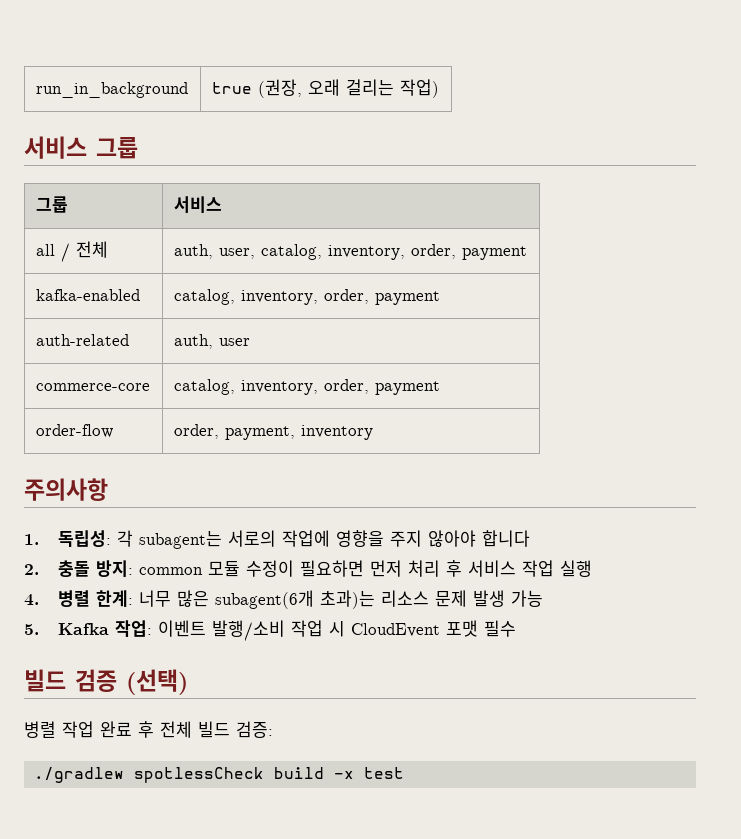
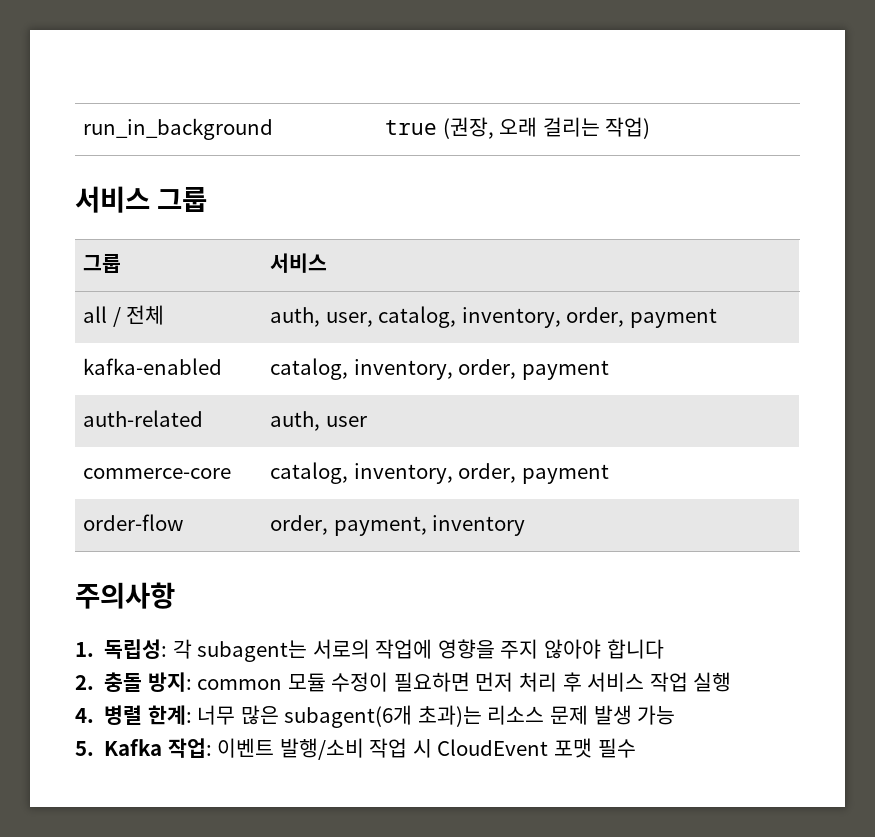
[24,669,188,695] [24,721,273,738] [34,767,405,783] // 빌드 검증 (선택) // 병렬 작업 완료 후 전체 빌드 검증: // ./gradlew spotlessCheck build -x test -> (636, 748) none

